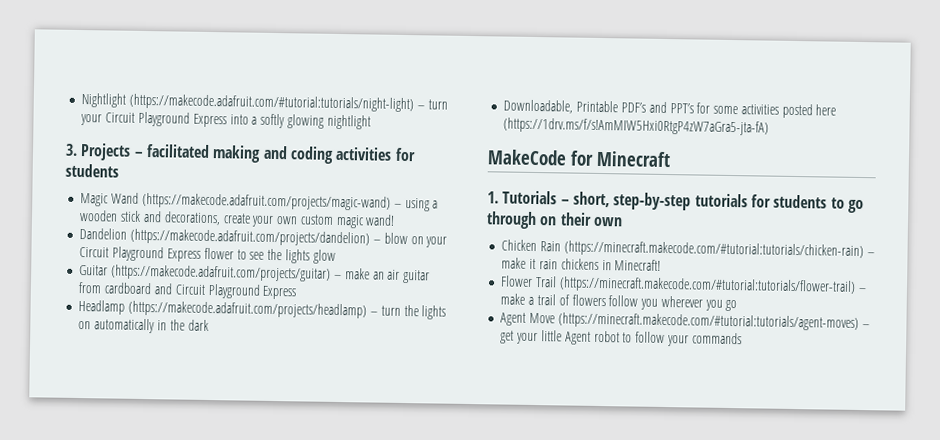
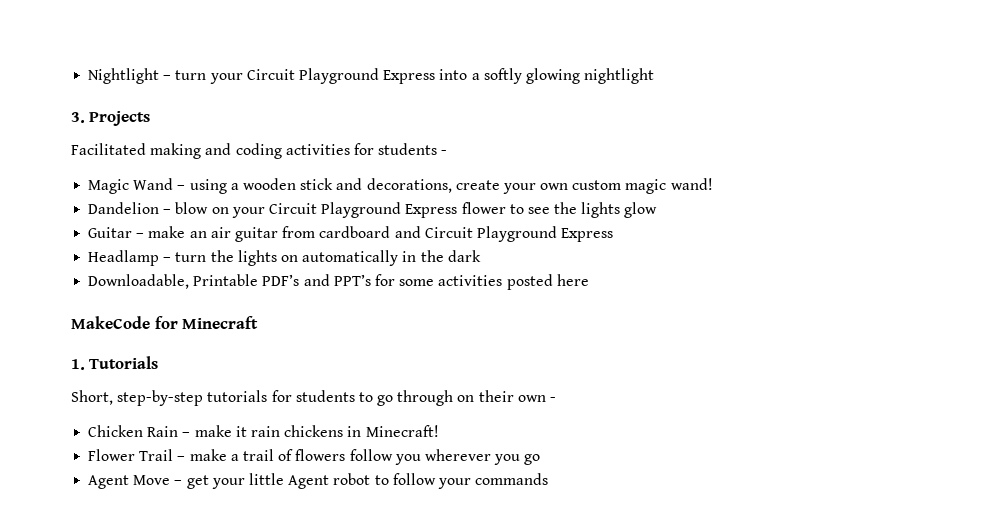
[129,93,415,113] (https://makecode.adafruit.com/#tutorial:tutorials/night-light) -> (160, 76) none
[133,144,210,158] – facilitated -> [71,143,146,155] // Facilitated
(119, 170) none -> [441,150,448,155] -
[141,192,391,211] (https://makecode.adafruit.com/projects/magic-wand) -> (174, 184) none
[130,228,371,247] (https://makecode.adafruit.com/projects/dandelion) -> (160, 208) none
[111,264,332,282] (https://makecode.adafruit.com/projects/guitar) -> (133, 232) none
[128,300,368,319] (https://makecode.adafruit.com/projects/headlamp) -> (160, 258) none
[503,117,770,136] (https://1drv.ms/f/s!AmMIW5Hxi0RtgP4zW7aGra5-jta-fA) -> (589, 280) none
[560,191,610,208] – short, -> [71,390,113,405] // Short,
(623, 221) none -> [550,397,557,402] -
[563,240,864,260] (https://minecraft.makecode.com/#tutorial:tutorials/chicken-rain) -> (179, 431) none
[558,276,856,295] (https://minecraft.makecode.com/#tutorial:tutorials/flower-trail) -> (174, 455) none
[557,312,859,331] (https://minecraft.makecode.com/#tutorial:tutorials/agent-moves) -> (171, 480) none

